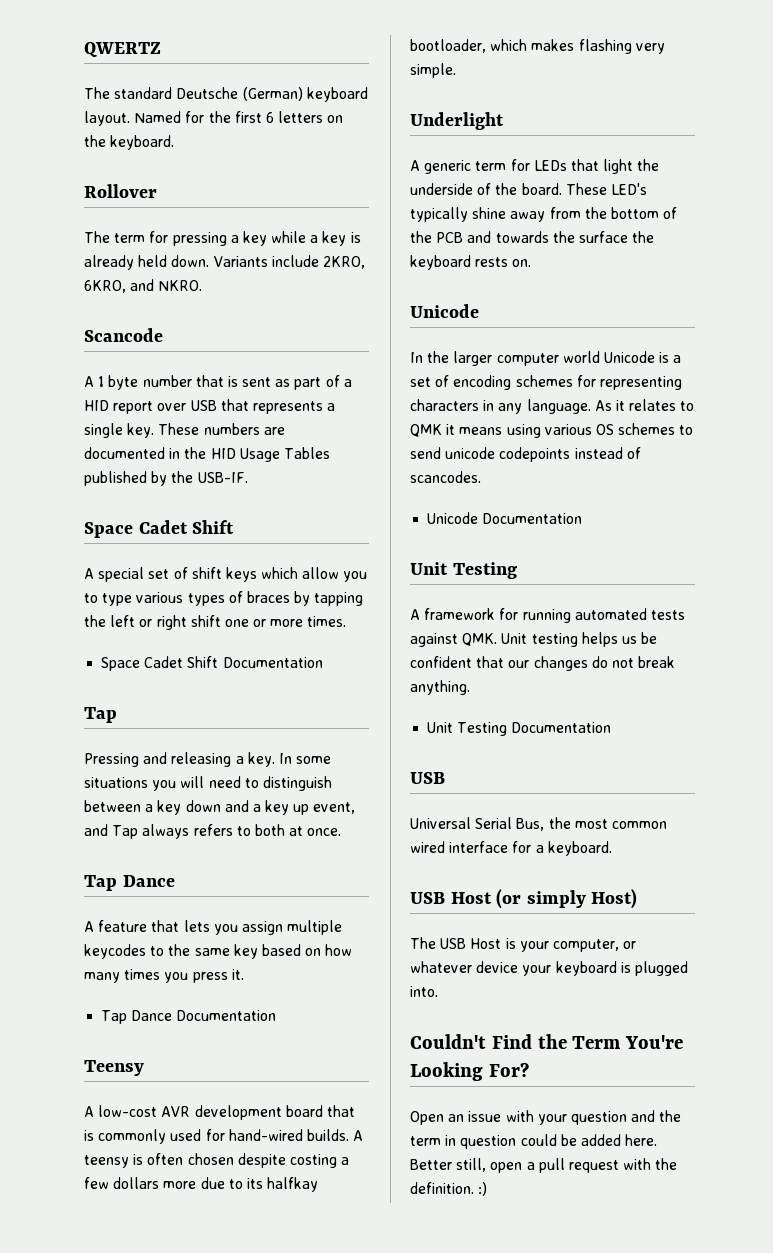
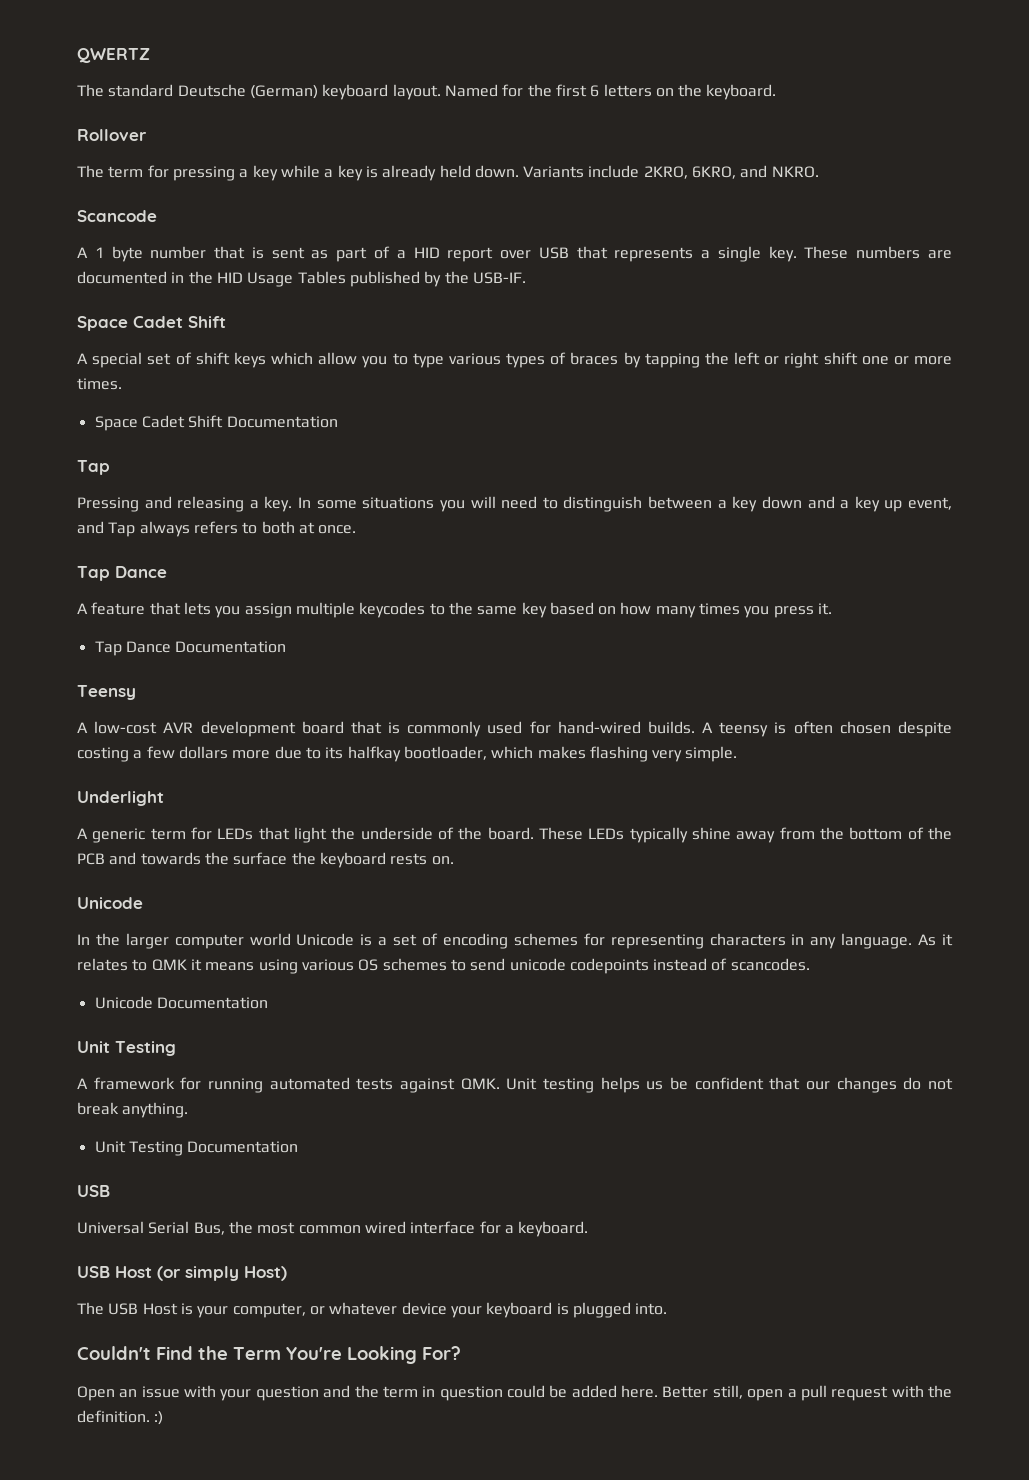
[610,183,647,195] LED's -> [588,828,625,840] LEDs

